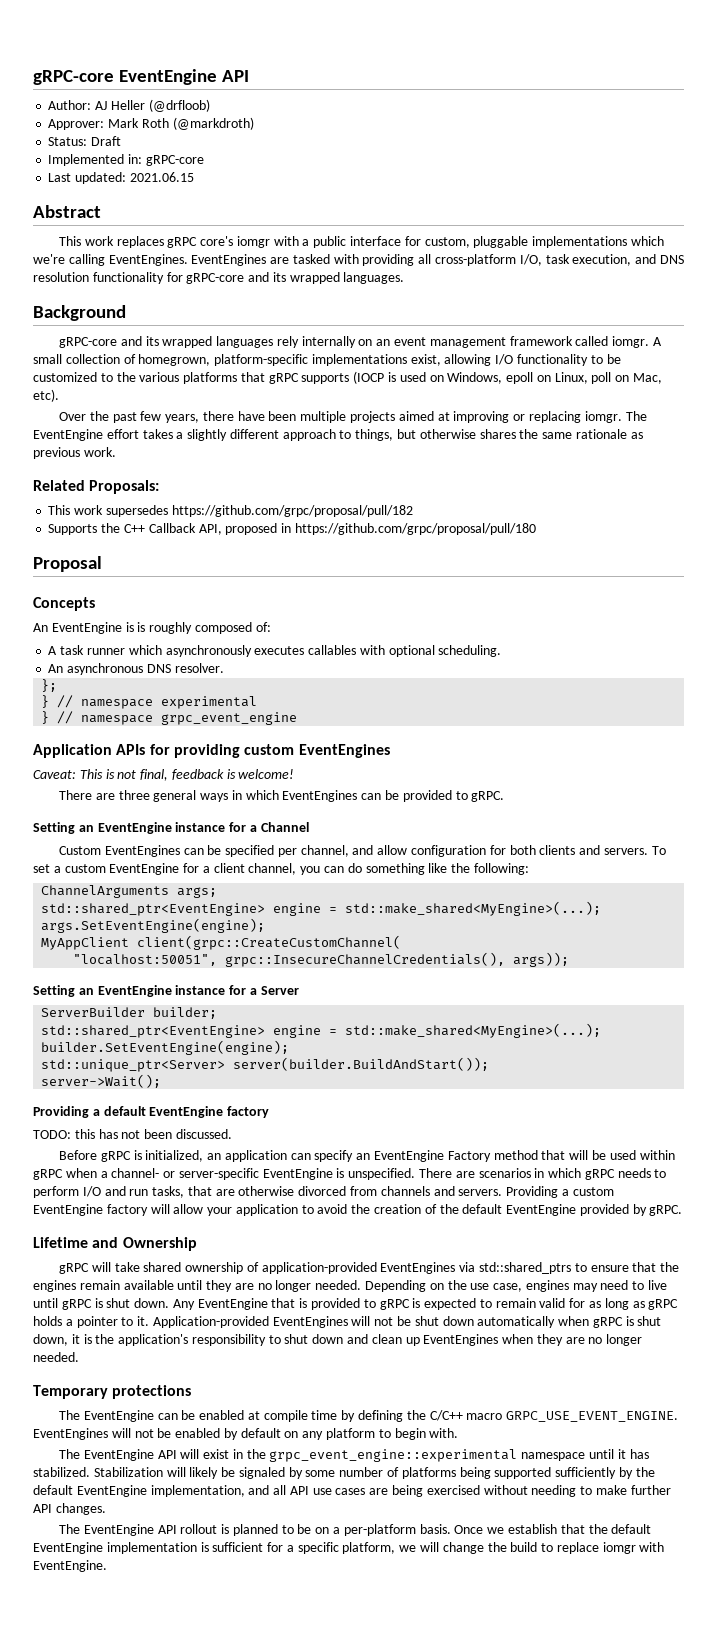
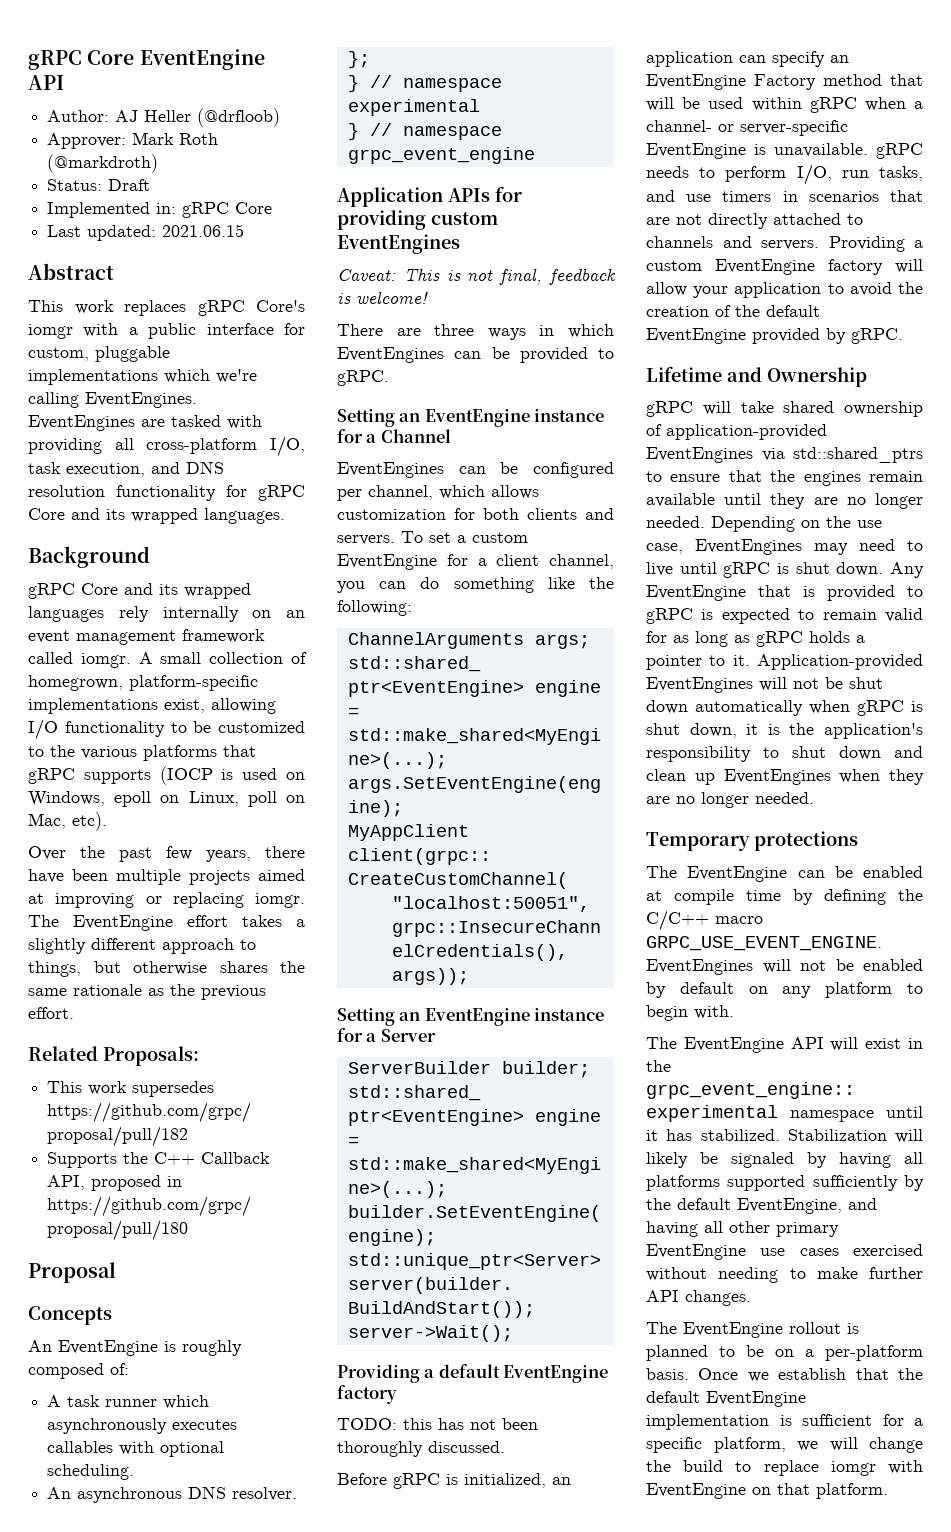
[33,70,114,85] gRPC-core -> [28,50,135,70] gRPC Core
[145,155,204,166] gRPC-core -> [182,202,273,218] gRPC Core
[200,236,234,246] core's -> [256,300,305,312] Core's
[186,273,245,284] gRPC-core -> [258,485,305,501] [28,508,65,520] gRPC Core
[59,337,118,348] gRPC-core -> [28,583,118,599] gRPC Core
[33,447,116,459] previous work. -> [170,984,266,1000] [28,1007,74,1019] the previous effort.
[137,622,146,632] is -> (176, 1346) none
[153,790,197,802] general -> (475, 330) none
[59,845,275,857] Custom EventEngines can be specified -> [337,462,614,478] EventEngines can be configured
[352,845,487,857] and allow configuration -> [439,485,539,499] [337,509,446,520] which allows customization
(173, 1134) none -> [337,1441,423,1457] thoroughly
[348,1168,667,1180] [33,1186,378,1198] unspecified. There are scenarios in which gRPC needs to perform I/O and run tasks, that are otherwise divorced from -> [774,143,923,159] [646,164,923,185] [646,190,923,202] [646,213,863,229] unavailable. gRPC needs to perform I/O, run tasks, and use timers in scenarios that are not directly attached to
[525,1280,569,1292] engines -> [695,539,802,555] EventEngines
[305,1467,491,1479] some number of platforms being -> [839,1152,923,1168] [646,1175,720,1191] having all platforms
[76,1485,424,1497] EventEngine implementation, and all API use cases are being -> [737,1198,877,1214] [646,1221,839,1237] [646,1244,839,1260] EventEngine, and having all other primary EventEngine use cases
[157,1525,177,1534] API -> (783, 1330) none
[33,1560,107,1572] EventEngine. -> [646,1483,888,1499] EventEngine on that platform.

